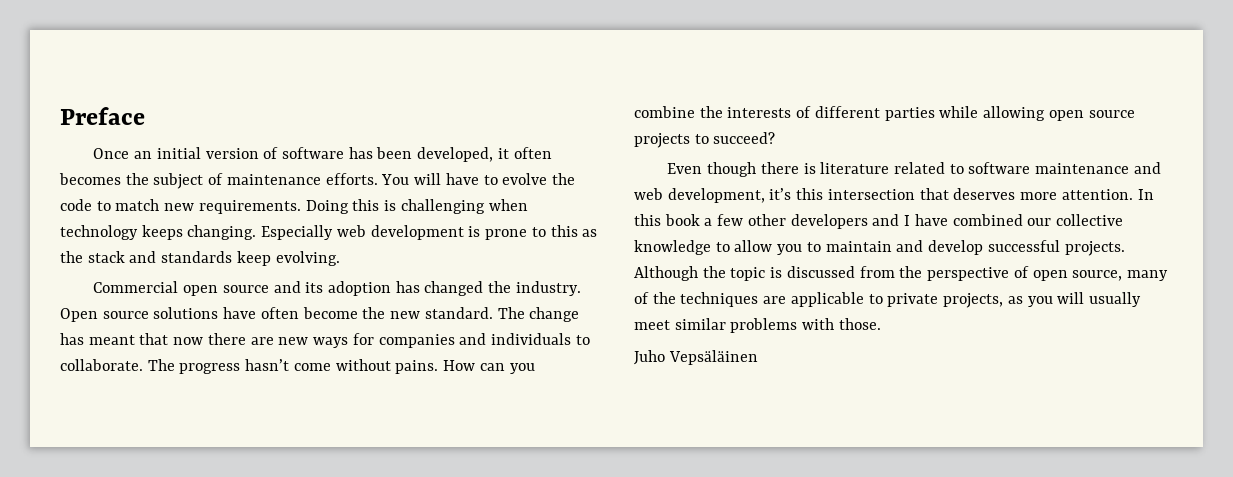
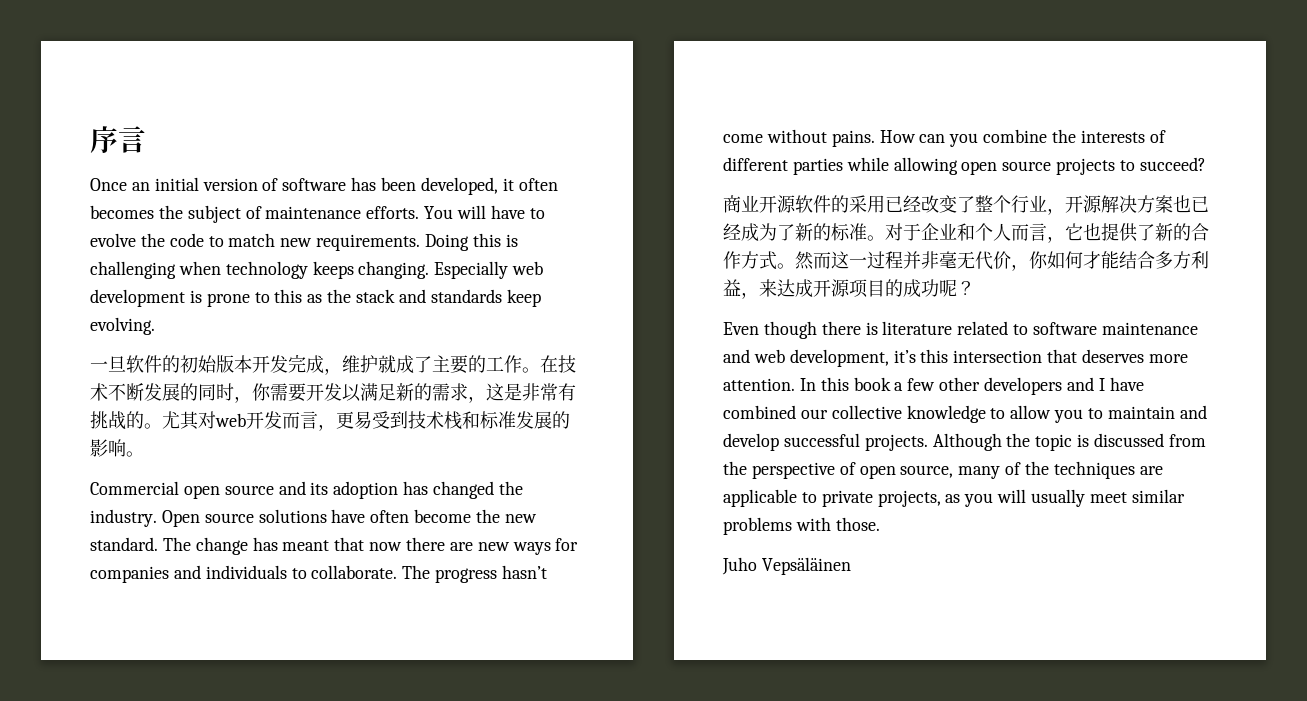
[60,107,145,125] Preface -> [90,126,146,153] 序言
(340, 258) none -> [90,354,576,375] [90,383,576,403] [90,411,570,431] [90,439,144,457] // 一旦软件的初始版本开发完成，维护就成了主要的工作。在技术不断发展的同时，你需要开发以满足新的需求，这是非常有挑战的。尤其对web开发而言，更易受到技术栈和标准发展的影响。
(776, 138) none -> [723,195,1209,215] [723,223,1209,243] [723,251,1209,271] [723,279,975,299] // 商业开源软件的采用已经改变了整个行业，开源解决方案也已经成为了新的标准。对于企业和个人而言，它也提供了新的合作方式。然而这一过程并非毫无代价，你如何才能结合多方利益，来达成开源项目的成功呢？

